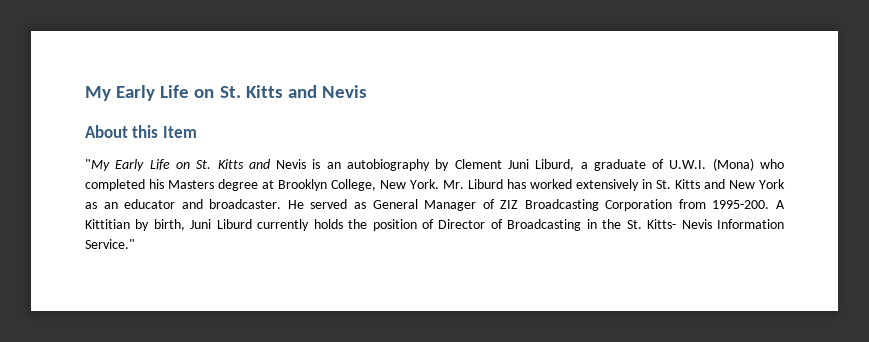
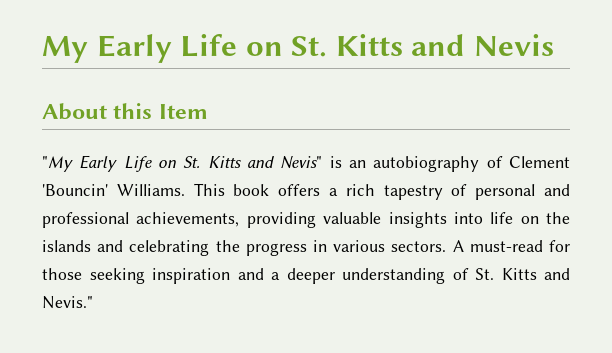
[276,159,307,169] Nevis -> [280,156,323,169] Nevis"
[435,158,784,171] [85,179,785,191] [85,199,785,211] [85,219,785,231] [85,239,135,249] by Clement Juni Liburd, a graduate of U.W.I. (Mona) who completed his Masters degree at Brooklyn College, New York. Mr. Liburd has worked extensively in St. Kitts and New York as an educator and broadcaster. He served as General Manager of ZIZ Broadcasting Corporation from 1995-200. A Kittitian by birth, Juni Liburd currently holds the position of Director of Broadcasting in the St. Kitts- Nevis Information Service." -> [486,156,570,168] [42,183,571,200] [42,212,570,228] [42,240,570,256] [42,268,570,284] [42,296,93,309] of Clement 'Bouncin' Williams. This book offers a rich tapestry of personal and professional achievements, providing valuable insights into life on the islands and celebrating the progress in various sectors. A must-read for those seeking inspiration and a deeper understanding of St. Kitts and Nevis."

